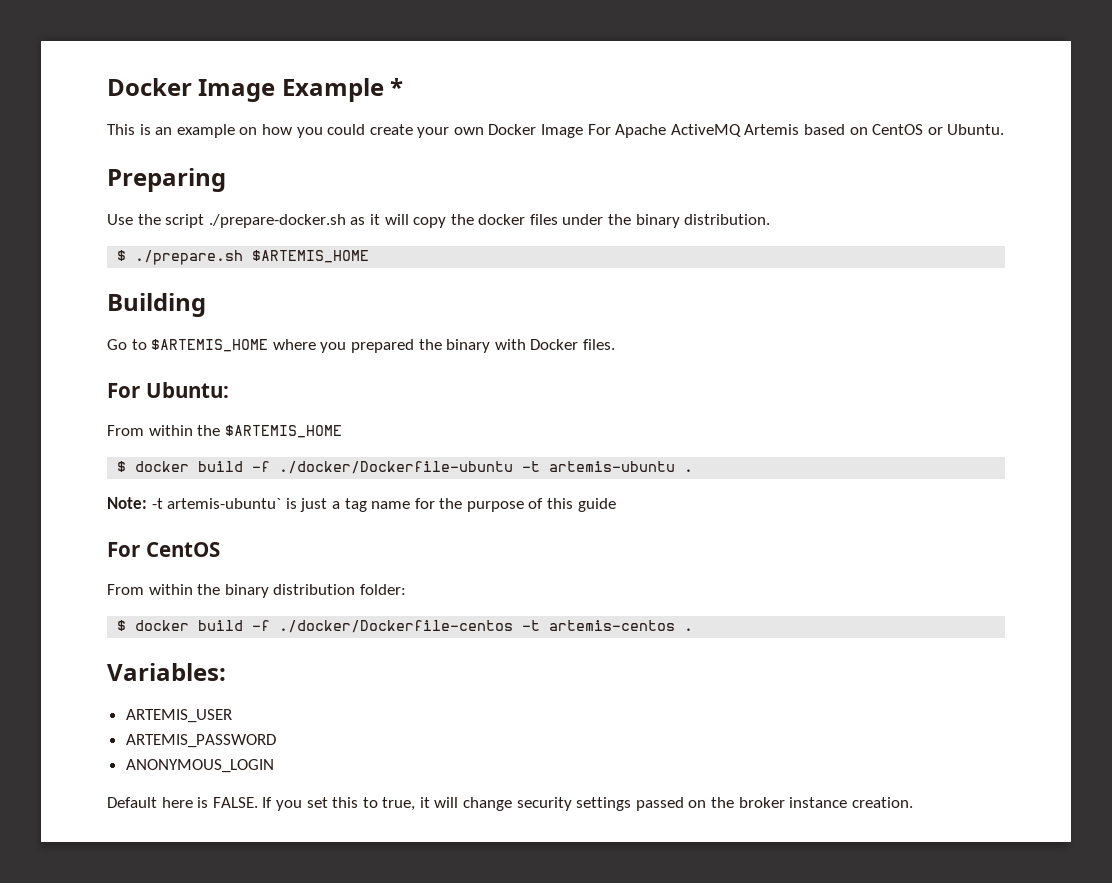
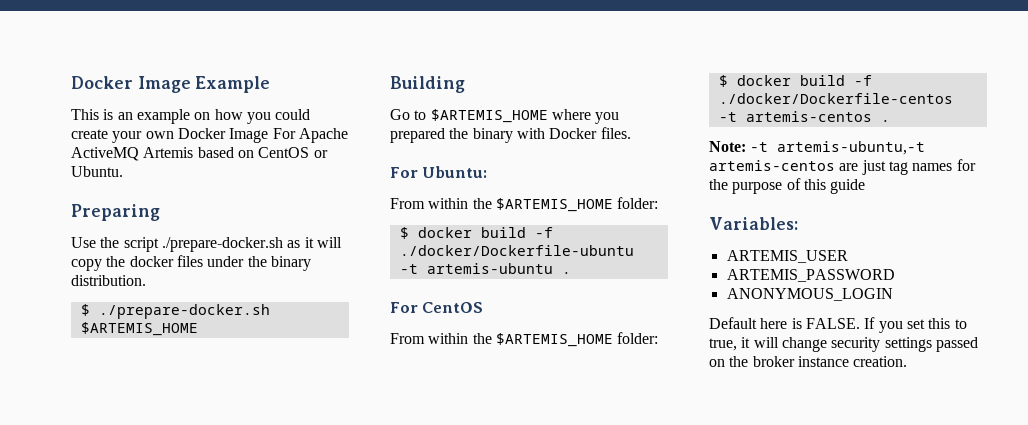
[390,78,404,96] * -> (271, 84) none
[135,250,244,265] ./prepare.sh -> [98,304,270,319] ./prepare-docker.sh
(342, 431) none -> [617,197,659,209] folder:
[107,497,616,512] // Note: -t artemis-ubuntu` is just a tag name for the purpose of this guide -> (571, 273) none
[224,584,356,598] binary distribution -> [495,333,613,347] $ARTEMIS_HOME
(694, 629) none -> [709,141,926,155] [709,159,976,175] [709,178,866,194] // Note: -t artemis-ubuntu,-t artemis-centos are just tag names for the purpose of this guide

